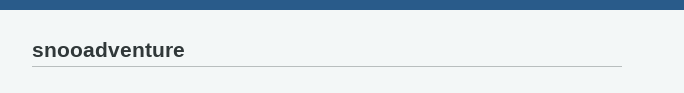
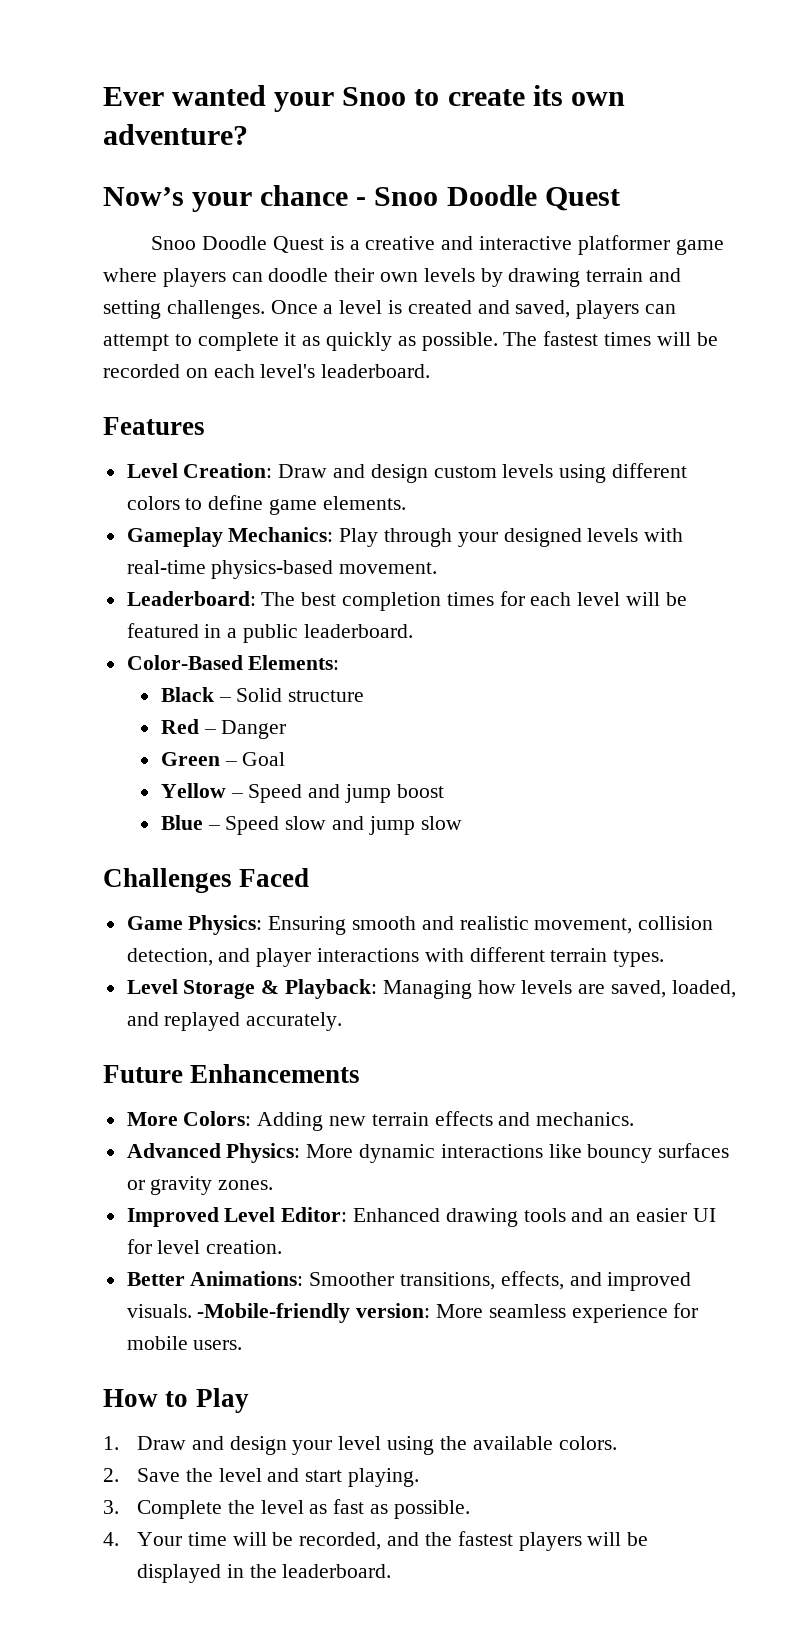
[32,42,185,57] snooadventure -> [103,85,625,112] [103,124,248,145] [103,185,620,212] [151,235,724,255] [103,268,682,287] [103,300,677,319] [103,331,718,351] [103,364,431,378] [103,417,205,435] [126,463,688,483] [126,495,406,515] [126,527,684,547] [126,560,438,579] [126,591,687,611] [126,623,413,643] [126,655,340,670] [160,687,365,702] [160,719,287,739] [160,752,286,766] [160,783,444,803] [160,815,462,835] [103,868,310,893] [126,915,714,935] [126,947,665,967] [126,979,736,999] [126,1012,343,1031] [103,1064,361,1083] [126,1111,635,1131] [126,1143,730,1163] [126,1176,274,1195] [126,1207,716,1227] [126,1239,283,1254] [126,1271,692,1291] [126,1303,699,1323] [126,1336,243,1350] [103,1388,249,1413] [103,1436,617,1455] [103,1468,420,1487] [103,1499,470,1519] [103,1531,649,1551] [137,1564,392,1583] Ever wanted your Snoo to create its own adventure? // Now’s your chance - Snoo Doodle Quest // Snoo Doodle Quest is a creative and interactive platformer game where players can doodle their own levels by drawing terrain and setting challenges. Once a level is created and saved, players can attempt to complete it as quickly as possible. The fastest times will be recorded on each level's leaderboard. // Features // Level Creation: Draw and design custom levels using different colors to define game elements. // Gameplay Mechanics: Play through your designed levels with real-time physics-based movement. // Leaderboard: The best completion times for each level will be featured in a public leaderboard. // Color-Based Elements: // Black – Solid structure // Red – Danger // Green – Goal // Yellow – Speed and jump boost // Blue – Speed slow and jump slow // Challenges Faced // Game Physics: Ensuring smooth and realistic movement, collision detection, and player interactions with different terrain types. // Level Storage & Playback: Managing how levels are saved, loaded, and replayed accurately. // Future Enhancements // More Colors: Adding new terrain effects and mechanics. // Advanced Physics: More dynamic interactions like bouncy surfaces or gravity zones. // Improved Level Editor: Enhanced drawing tools and an easier UI for level creation. // Better Animations: Smoother transitions, effects, and improved visuals. -Mobile-friendly version: More seamless experience for mobile users. // How to Play // 1. Draw and design your level using the available colors. // 2. Save the level and start playing. // 3. Complete the level as fast as possible. // 4. Your time will be recorded, and the fastest players will be displayed in the leaderboard.

